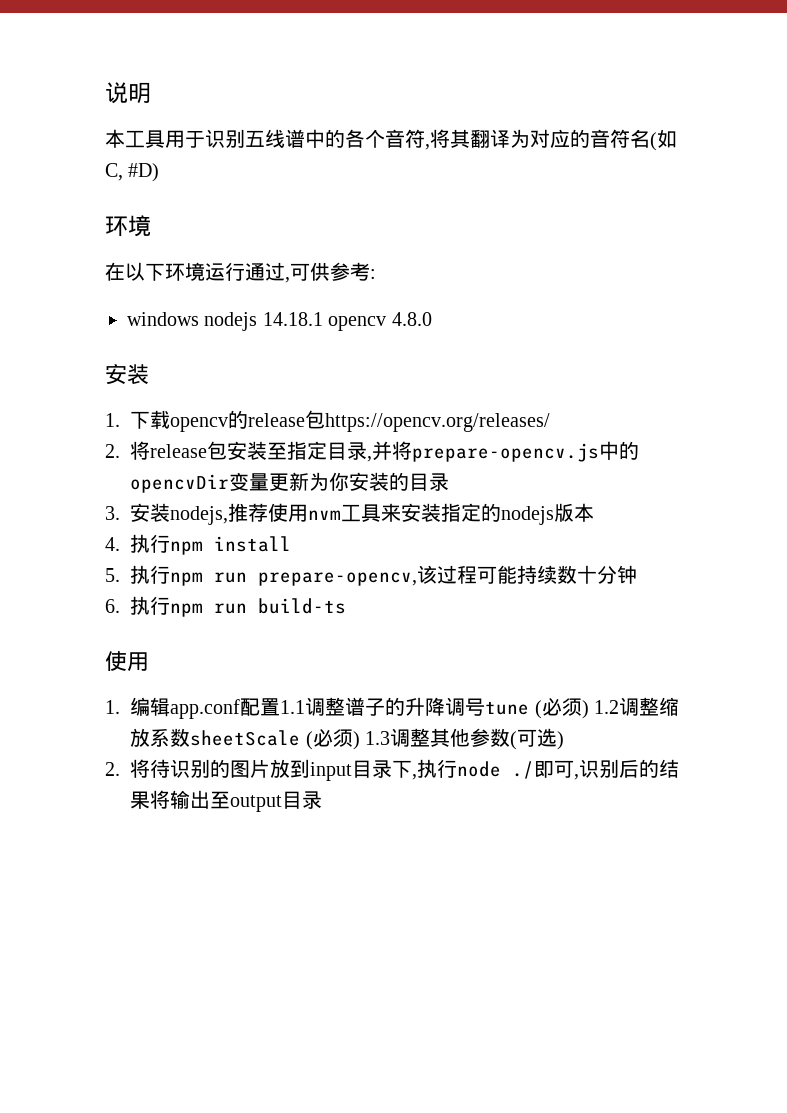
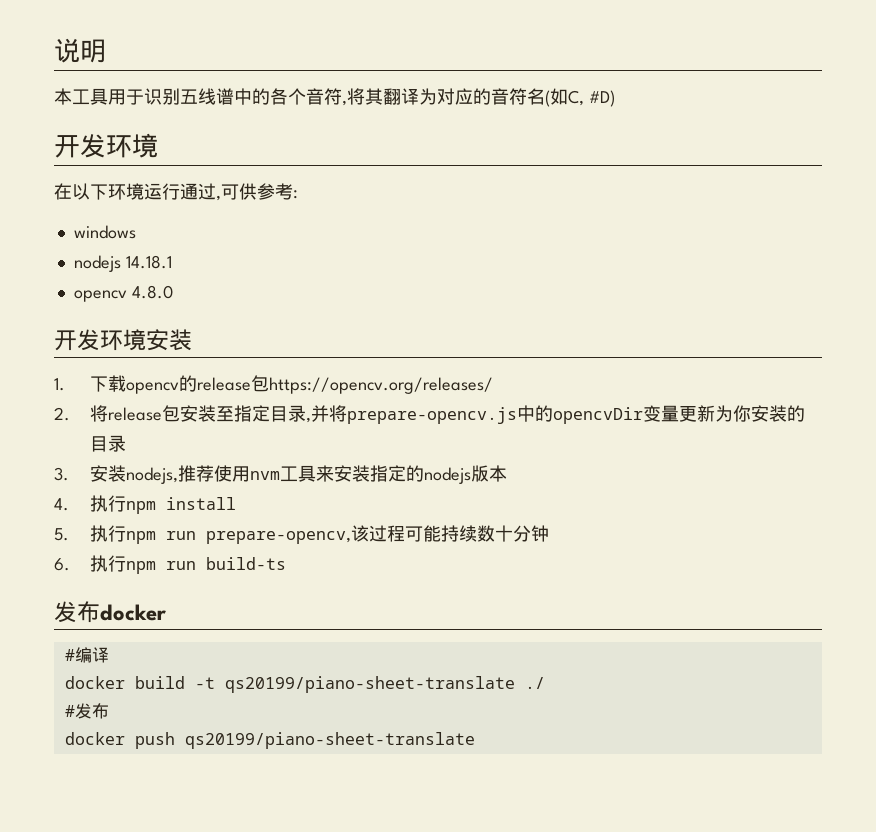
(160, 172) none -> [54,134,106,158] 开发
(199, 319) none -> (136, 232) //
(323, 319) none -> (172, 262) //
(432, 319) none -> [54,329,146,351] 开发环境
[105,651,149,671] [105,697,680,719] [130,728,565,750] [105,759,680,781] [130,790,323,812] 使用 // 1.编辑app.conf配置1.1调整谱子的升降调号tune (必须) 1.2调整缩放系数sheetScale (必须) 1.3调整其他参数(可选) // 2.将待识别的图片放到input目录下,执行node ./即可,识别后的结果将输出至output目录 -> [54,601,166,623] [64,647,109,663] [64,676,545,693] [64,703,109,719] [64,732,475,749] 发布docker // #编译 // docker build -t qs20199/piano-sheet-translate ./ // #发布 // docker push qs20199/piano-sheet-translate

